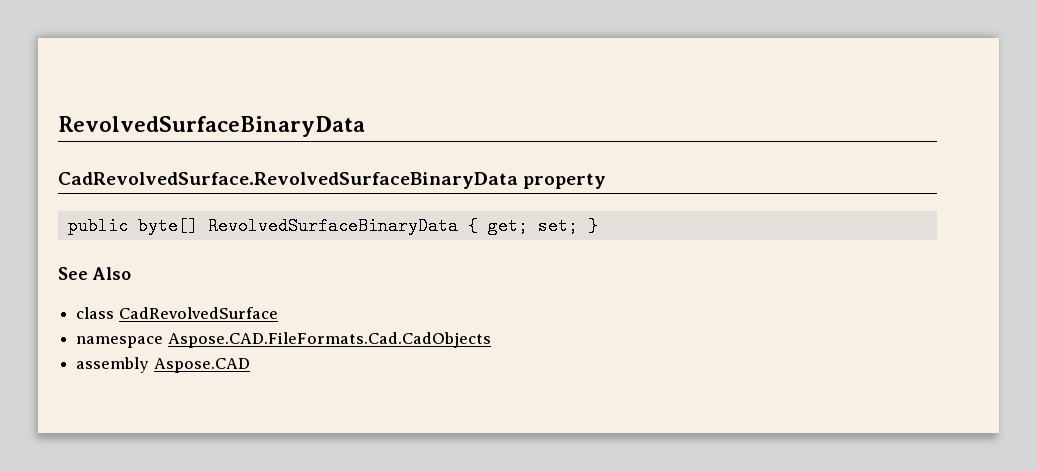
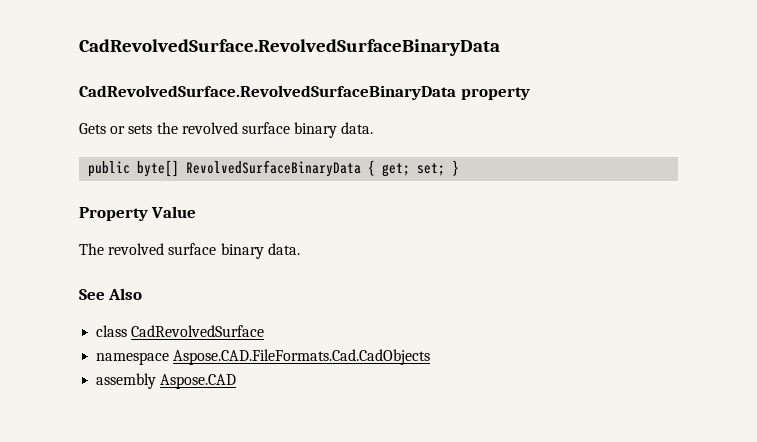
[58,116,365,137] RevolvedSurfaceBinaryData -> [79,39,500,56] CadRevolvedSurface.RevolvedSurfaceBinaryData
(607, 181) none -> [79,122,374,138] // Gets or sets the revolved surface binary data.
(598, 226) none -> [79,206,197,221] [79,243,300,259] // Property Value // The revolved surface binary data.

